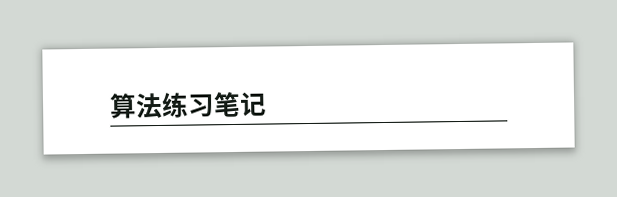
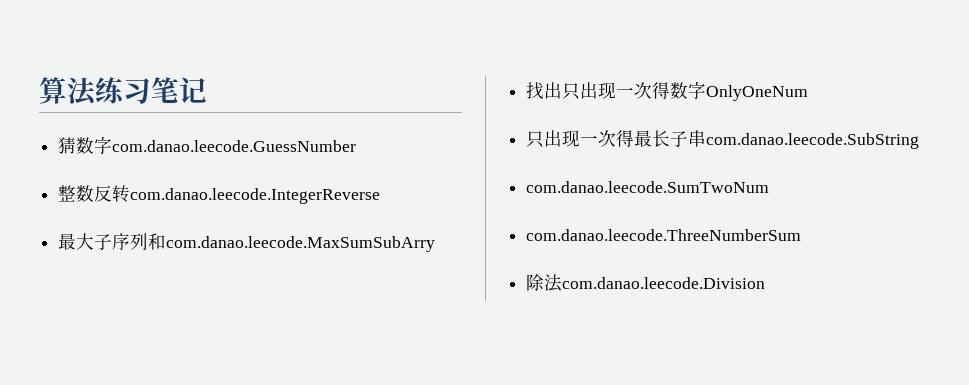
(267, 104) none -> [58,136,357,154] [58,185,381,204] [58,233,436,252] [526,81,809,101] [526,130,920,149] [526,181,770,193] [526,229,802,241] [526,274,766,292] // 猜数字com.danao.leecode.GuessNumber // 整数反转com.danao.leecode.IntegerReverse // 最大子序列和com.danao.leecode.MaxSumSubArry // 找出只出现一次得数字OnlyOneNum // 只出现一次得最长子串com.danao.leecode.SubString // com.danao.leecode.SumTwoNum // com.danao.leecode.ThreeNumberSum // 除法com.danao.leecode.Division

